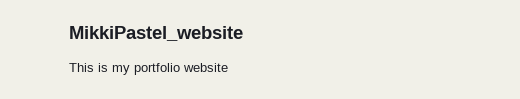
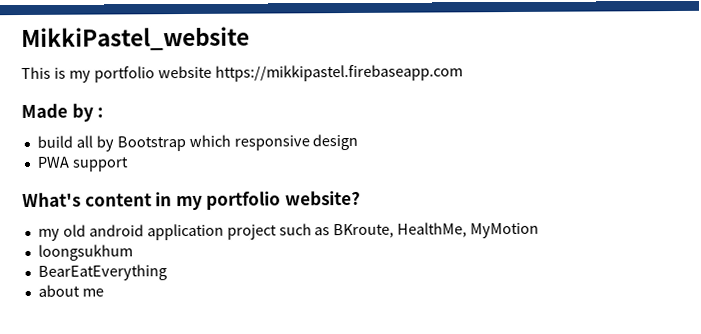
(228, 67) none -> [214,64,463,82] [21,103,105,122] [36,133,359,152] [36,156,129,172] [22,190,361,211] [37,222,540,241] [37,244,133,261] [37,264,167,281] [37,284,104,297] https://mikkipastel.firebaseapp.com // Made by : // build all by Bootstrap which responsive design // PWA support // What's content in my portfolio website? // my old android application project such as BKroute, HealthMe, MyMotion // loongsukhum // BearEatEverything // about me

